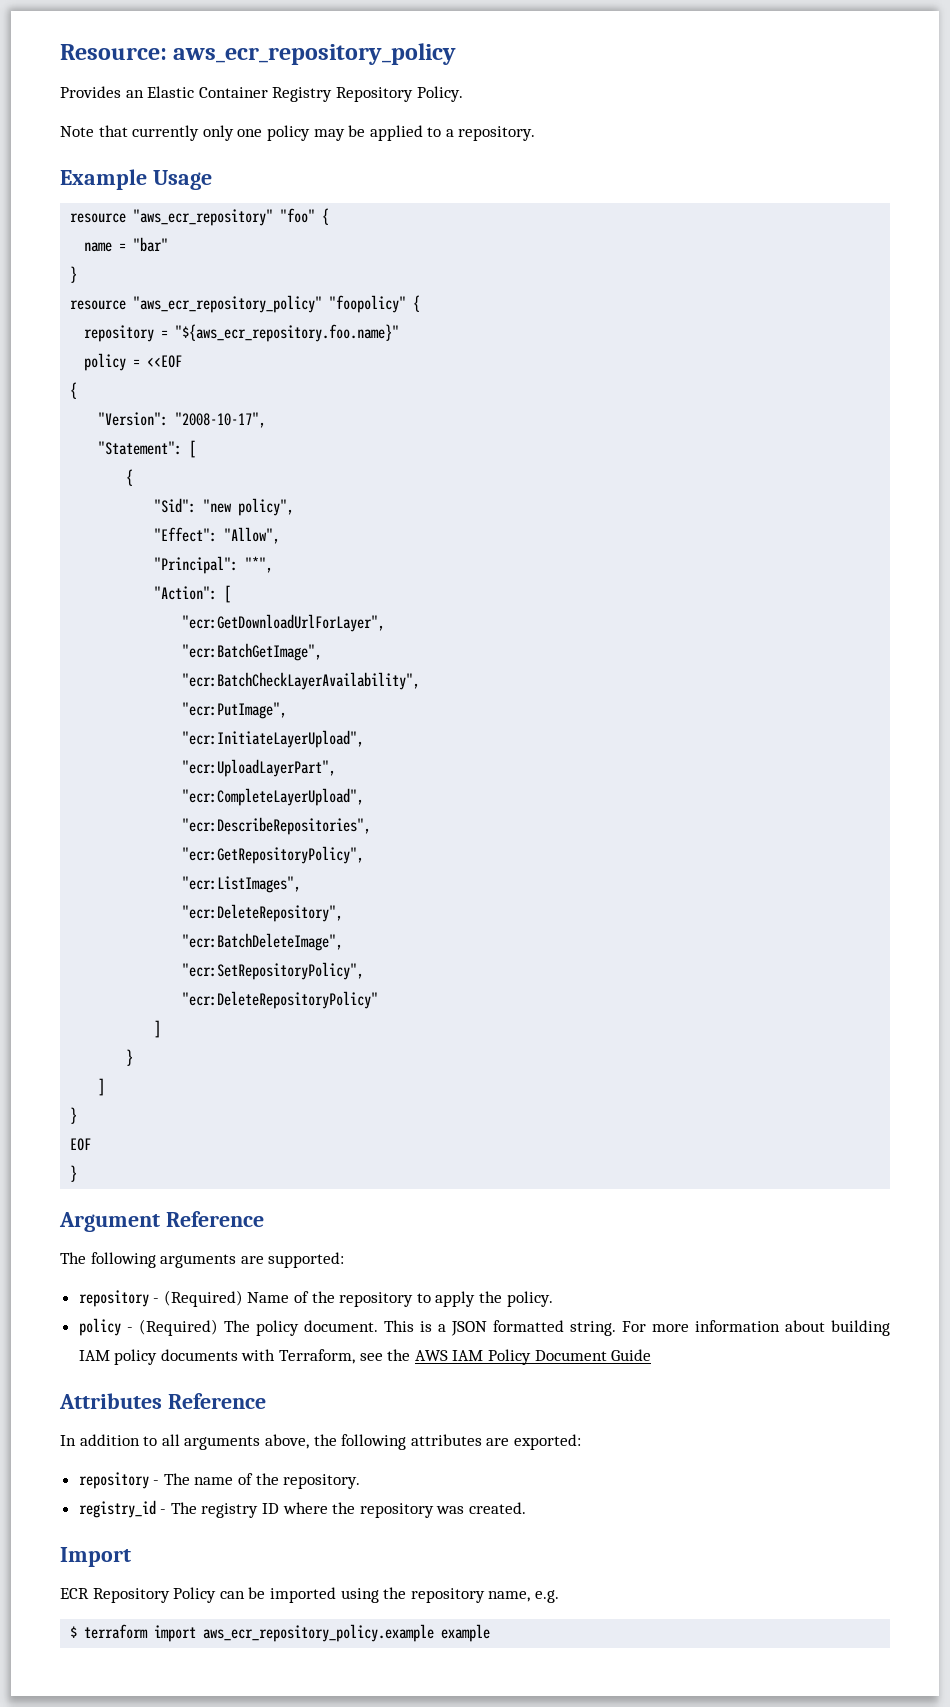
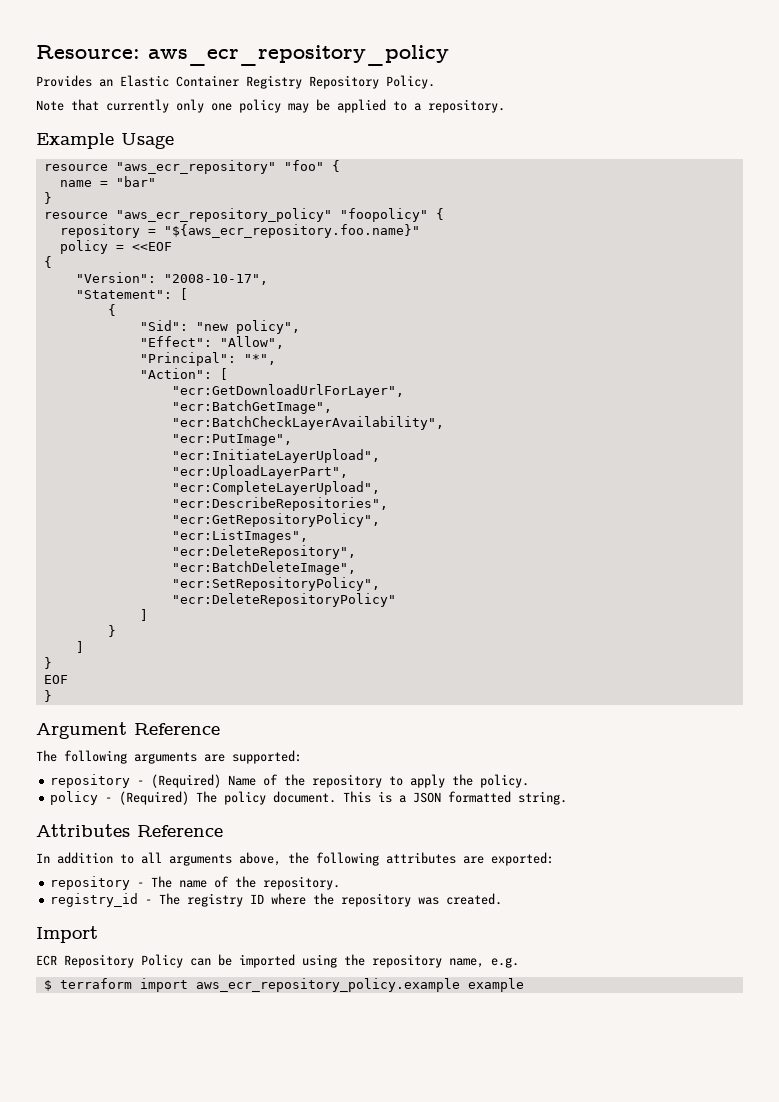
[621,1320,890,1336] [78,1349,652,1365] For more information about building IAM policy documents with Terraform, see the AWS IAM Policy Document Guide -> (568, 798) none

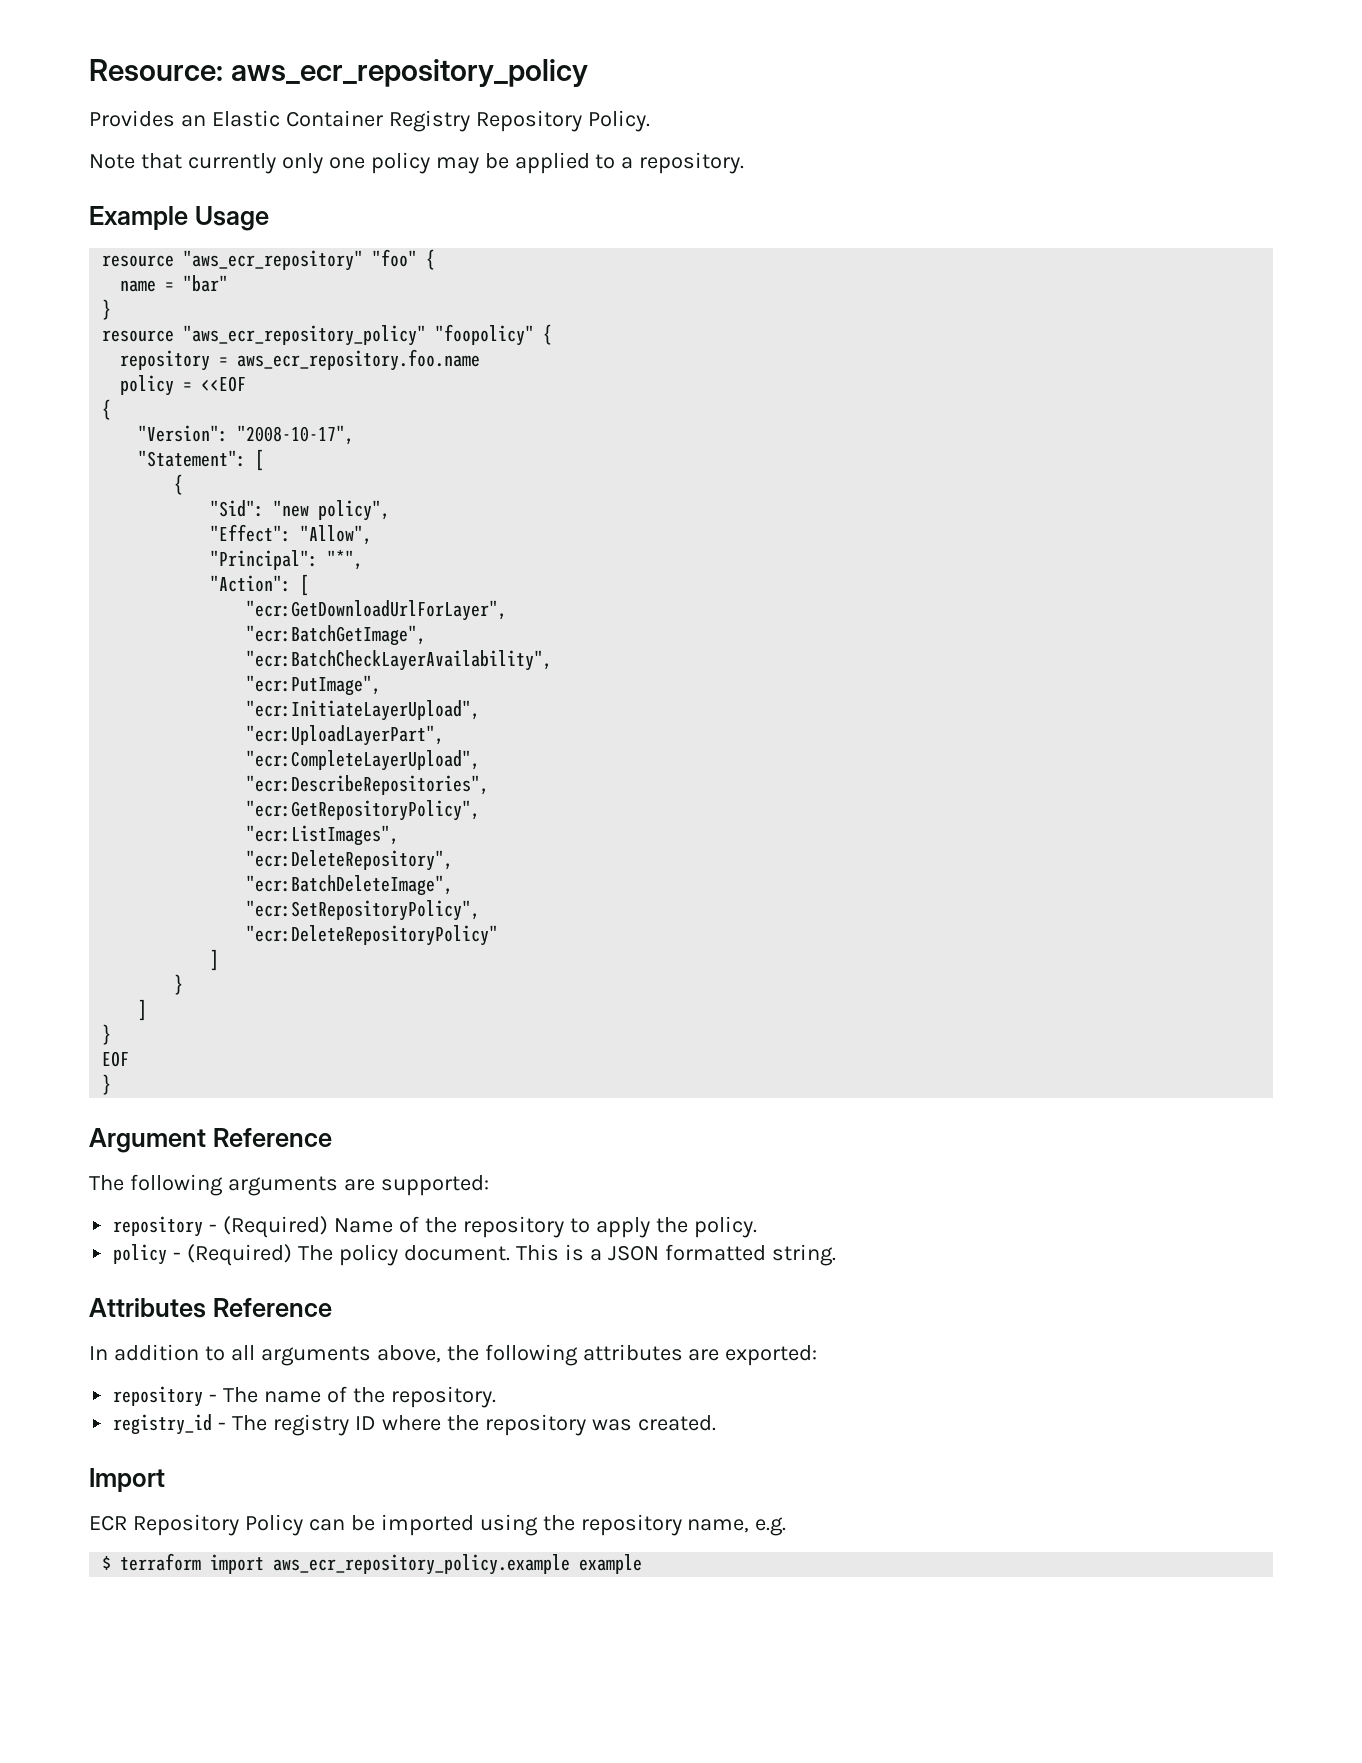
[163,224,420,238] "${aws_ecr_repository.foo.name}" -> [237,349,481,371] aws_ecr_repository.foo.name

